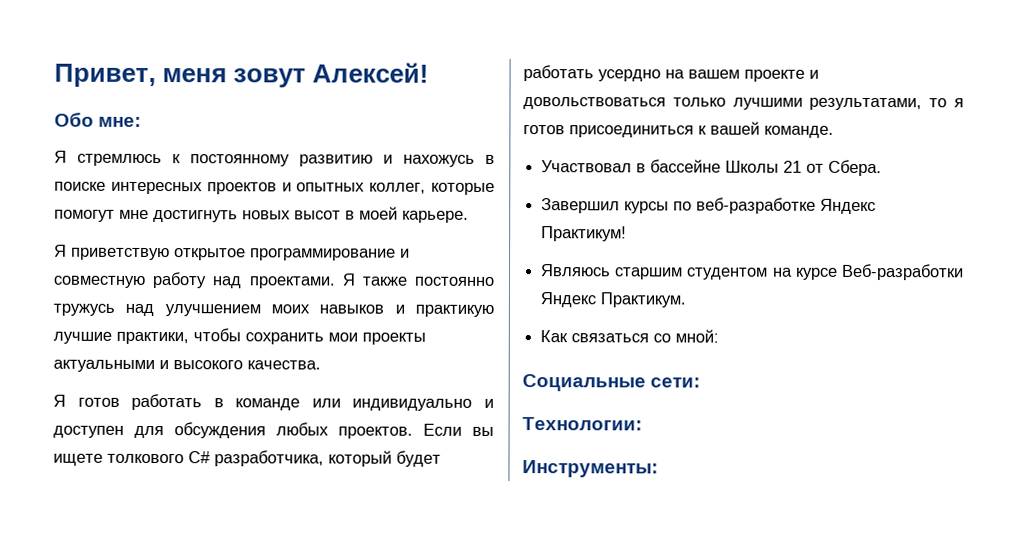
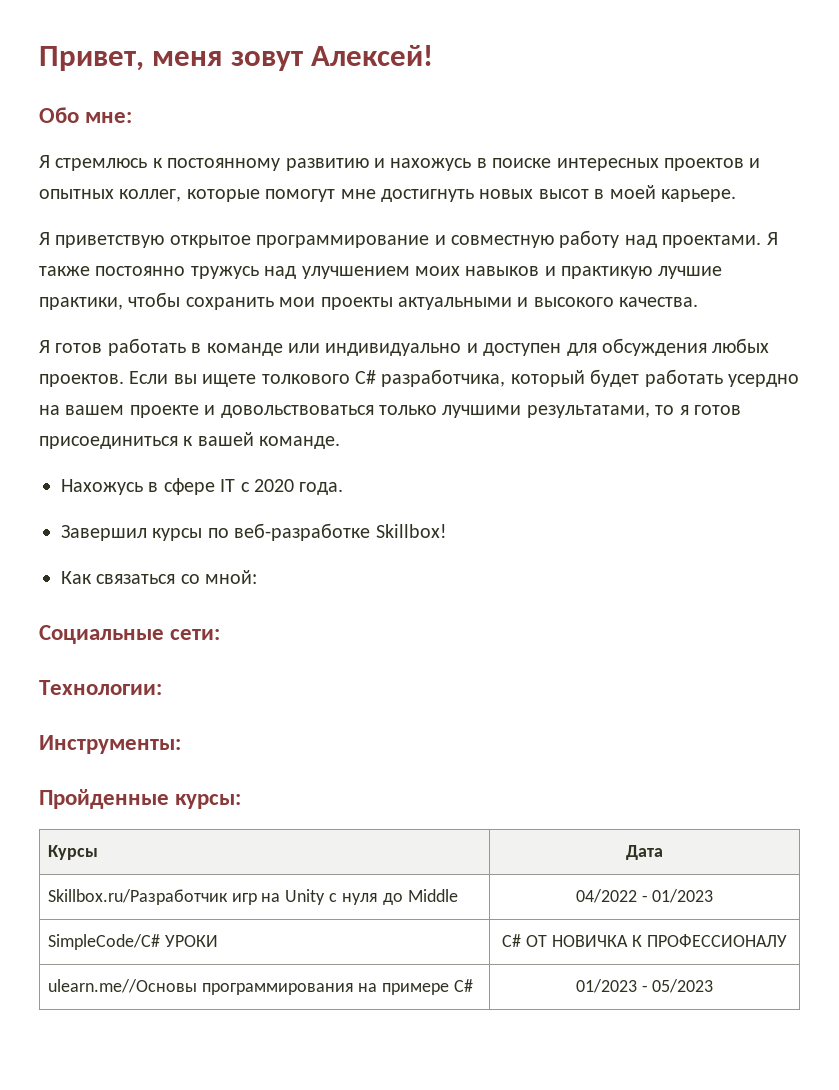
[541,159,883,177] [541,197,877,215] [541,226,628,242] [541,263,964,281] [540,292,687,308] Участвовал в бассейне Школы 21 от Сбера. // Завершил курсы по веб-разработке Яндекс Практикум! // Являюсь старшим студентом на курсе Веб-разработки Яндекс Практикум. -> [61,478,344,495] [61,523,447,541] Нахожусь в сфере IT с 2020 года. // Завершил курсы по веб-разработке Skillbox!
(658, 469) none -> [39,789,242,809] [47,845,98,860] [626,845,663,860] [47,889,458,905] [575,889,714,903] [47,934,218,950] [502,934,787,947] [47,979,474,995] [575,979,714,993] // Пройденные курсы: // Курсы | Дата // Skillbox.ru/Разработчик игр на Unity с нуля до Middle | 04/2022 - 01/2023 // SimpleCode/C# УРОКИ | C# ОТ НОВИЧКА К ПРОФЕССИОНАЛУ // ulearn.me//Основы программирования на примере C# | 01/2023 - 05/2023

